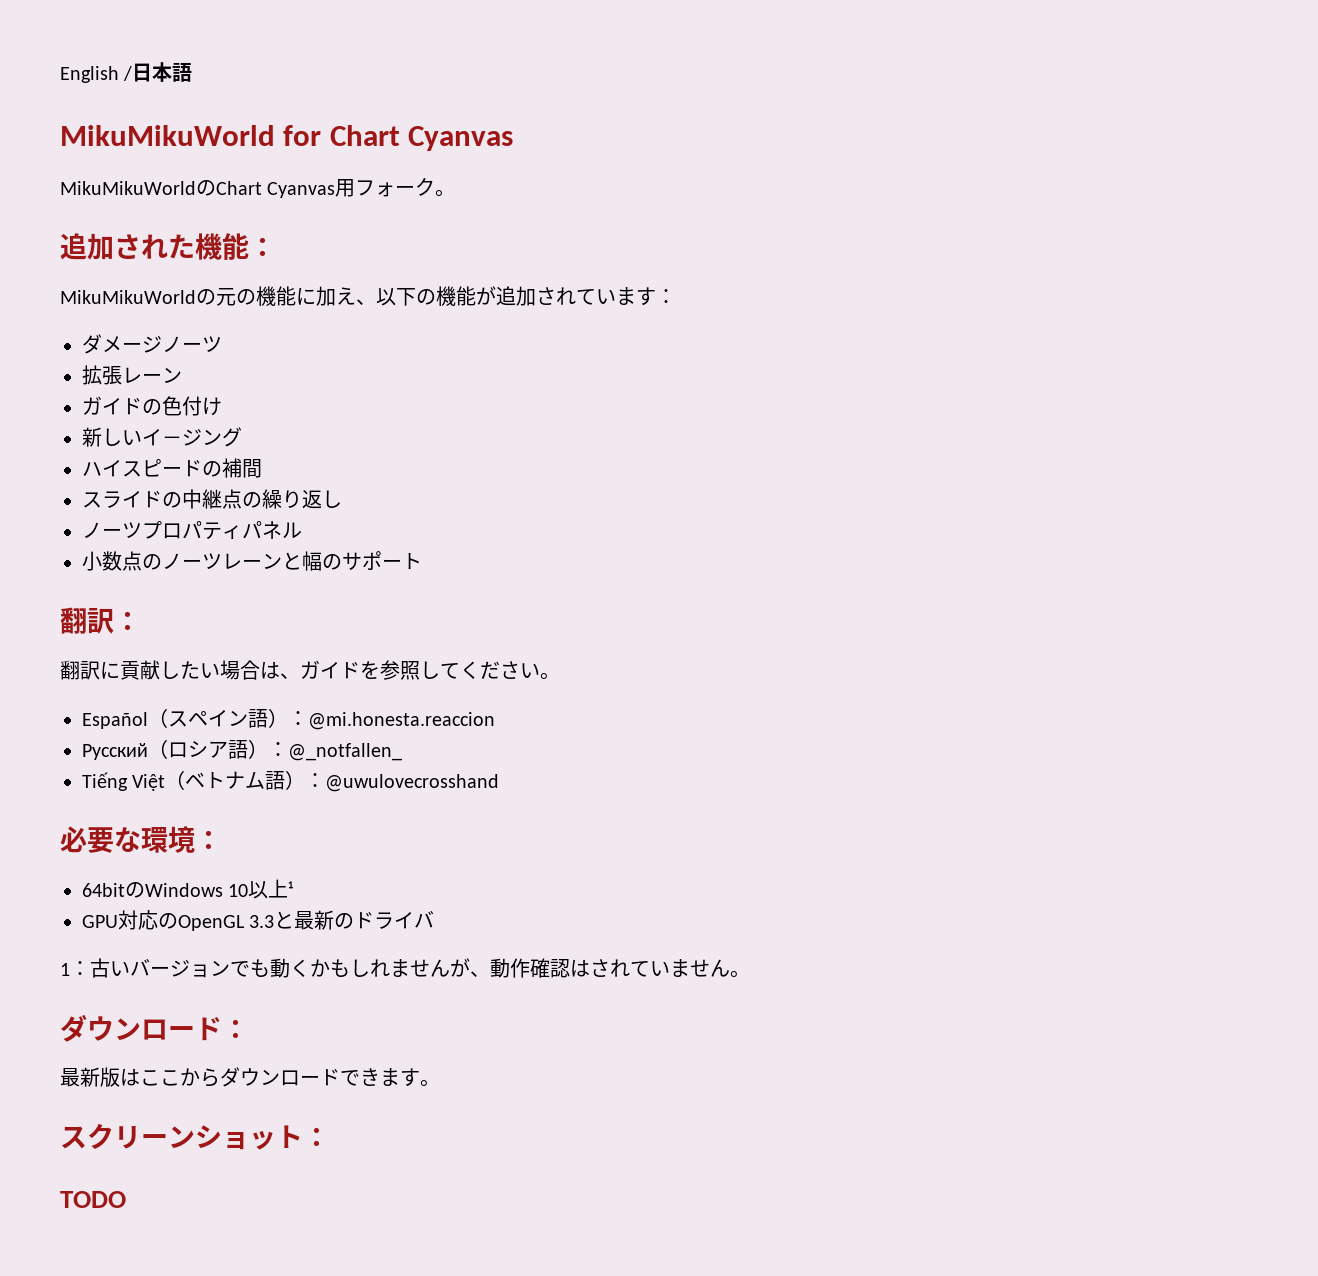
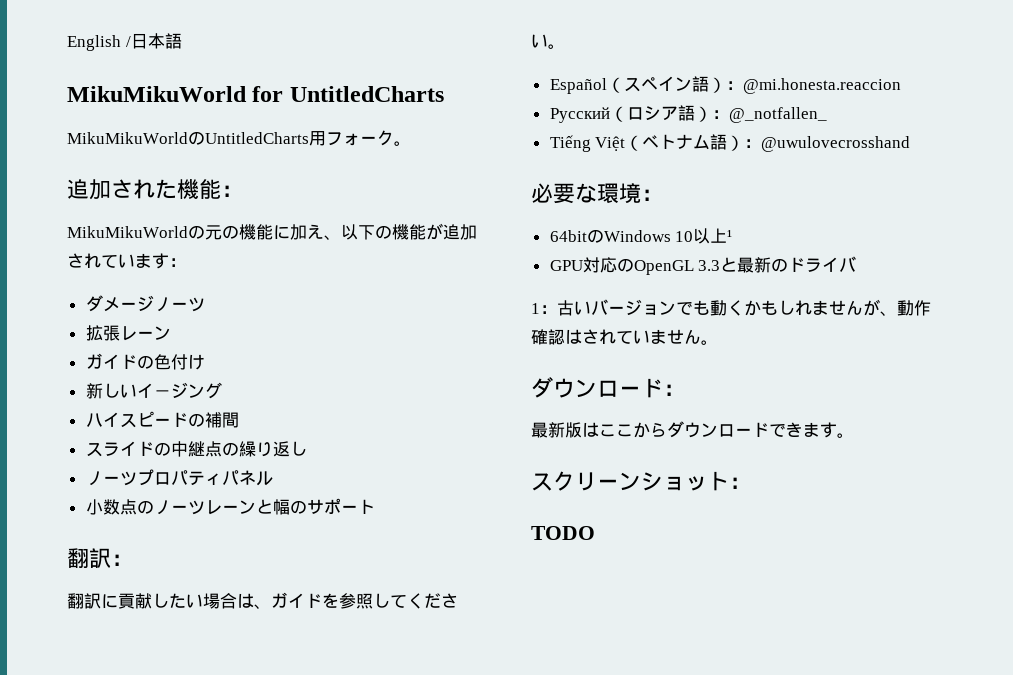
[329,125,514,151] [60,180,336,198] Chart Cyanvas // MikuMikuWorldのChart Cyanvas -> [289,86,444,102] [67,131,309,145] UntitledCharts // MikuMikuWorldのUntitledCharts

